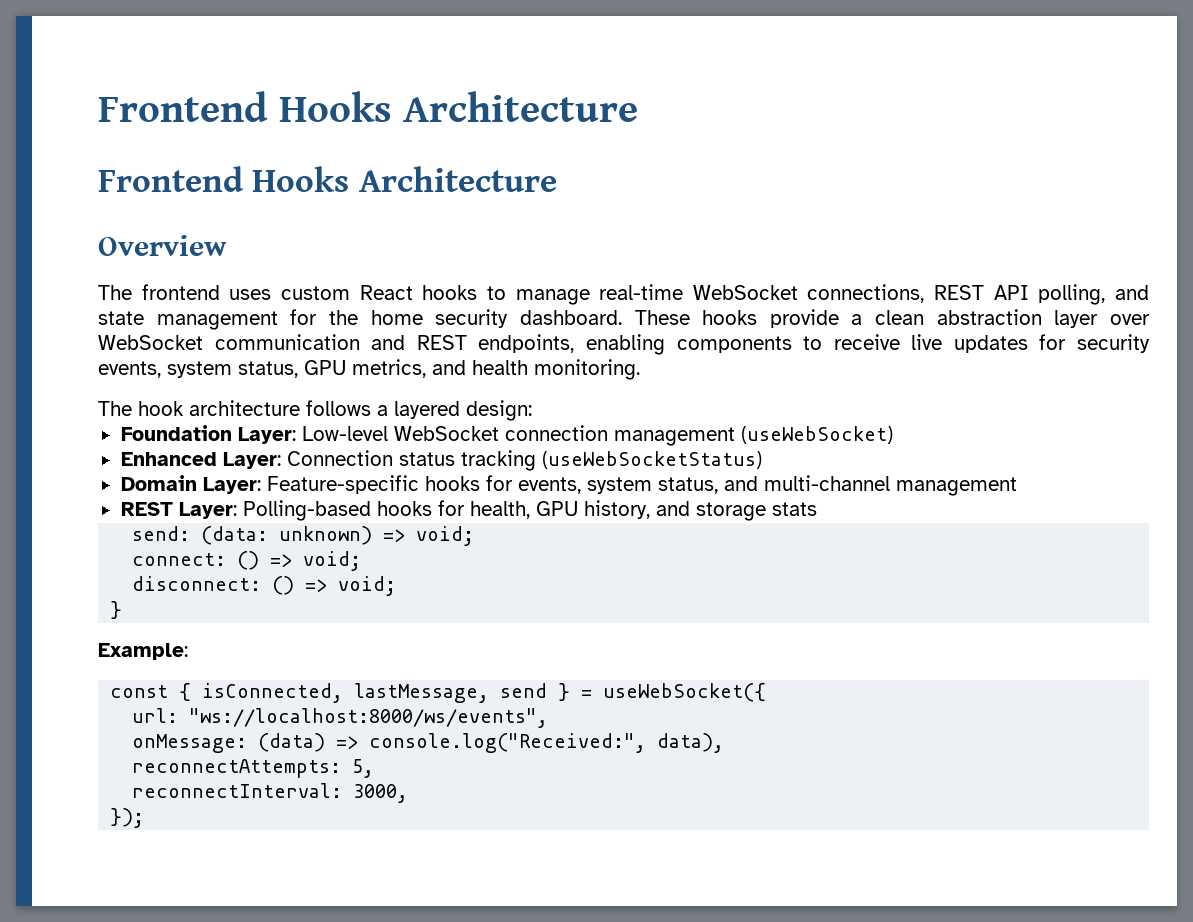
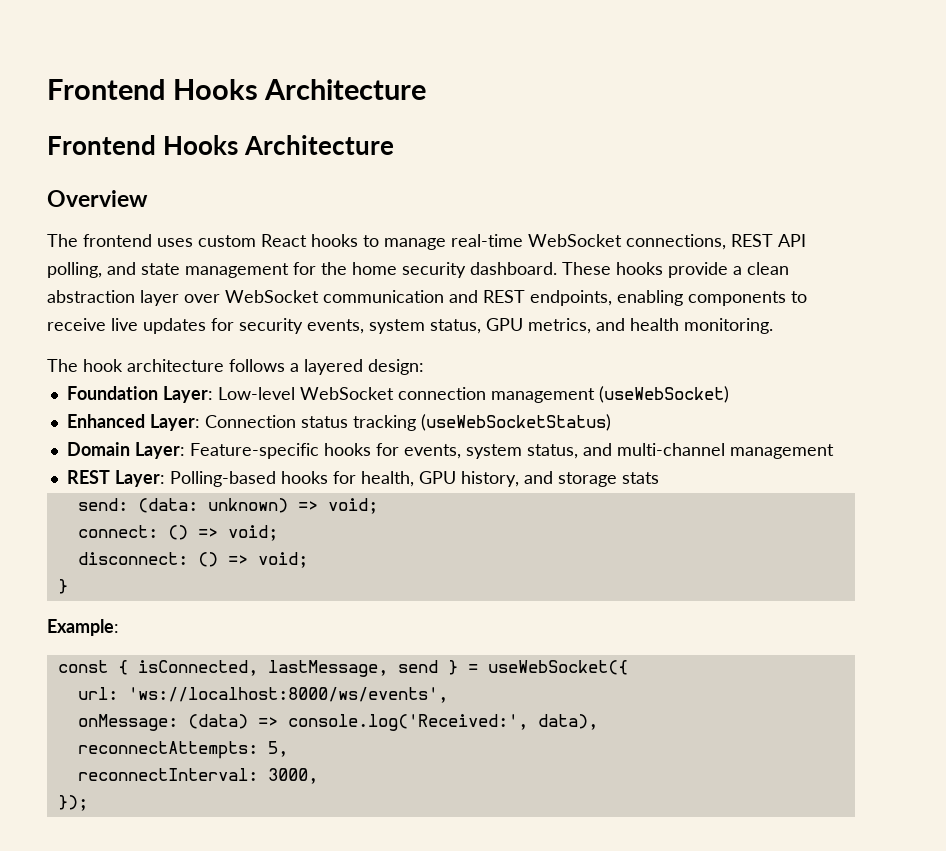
[189,708,549,728] "ws://localhost:8000/ws/events", -> [127,687,448,703] 'ws://localhost:8000/ws/events',
[369,733,647,753] console.log("Received:", -> [287,714,528,731] console.log('Received:',

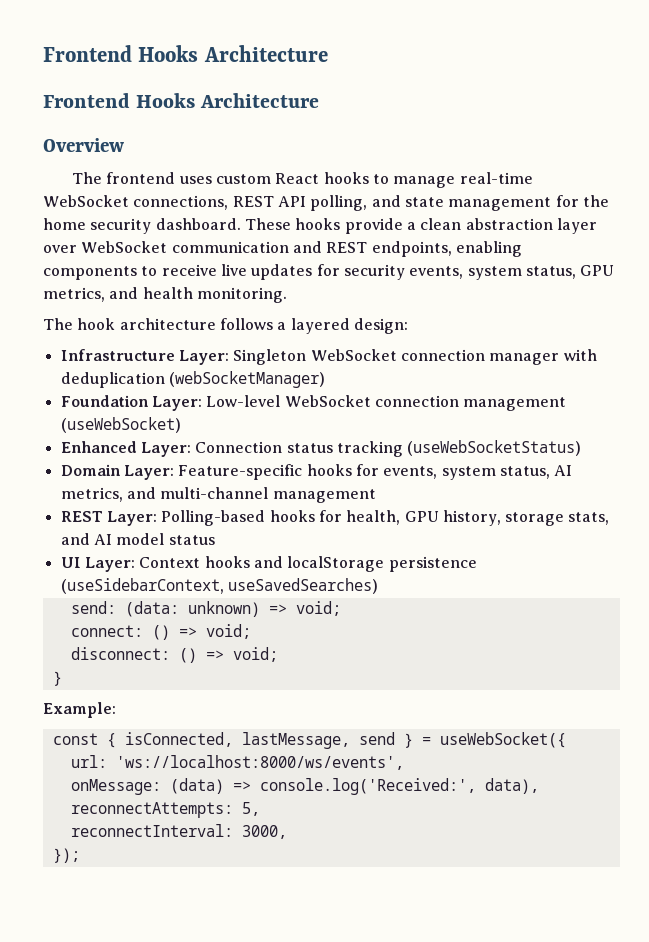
(424, 367) none -> [60,349,597,365] [60,371,325,388] // Infrastructure Layer: Singleton WebSocket connection manager with deduplication (webSocketManager)
(578, 451) none -> [554,465,573,476] [60,487,123,502] AI metrics,
[523,471,659,487] and storage stats -> [505,512,610,526] [60,533,215,545] [60,556,477,572] [60,578,378,594] storage stats, and AI model status // UI Layer: Context hooks and localStorage persistence (useSidebarContext, useSavedSearches)

